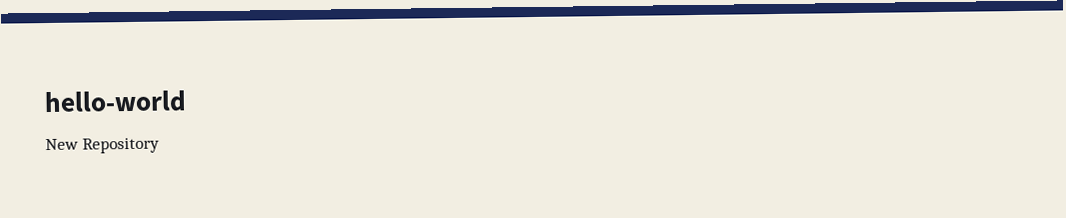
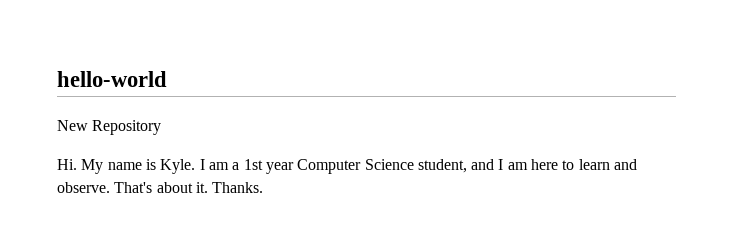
(160, 145) none -> [57,159,638,174] [57,182,264,193] // Hi. My name is Kyle. I am a 1st year Computer Science student, and I am here to learn and observe. That's about it. Thanks.

